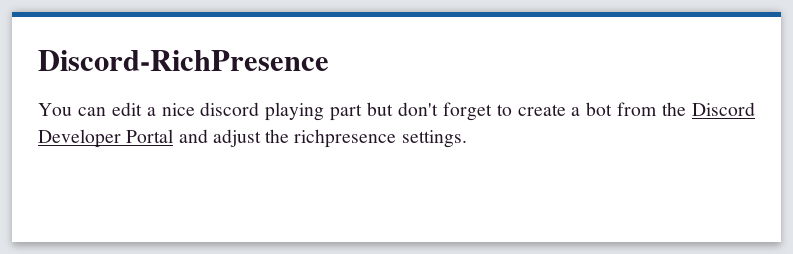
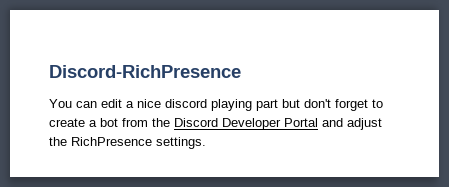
[294,129,397,148] richpresence -> [71,137,152,146] RichPresence

